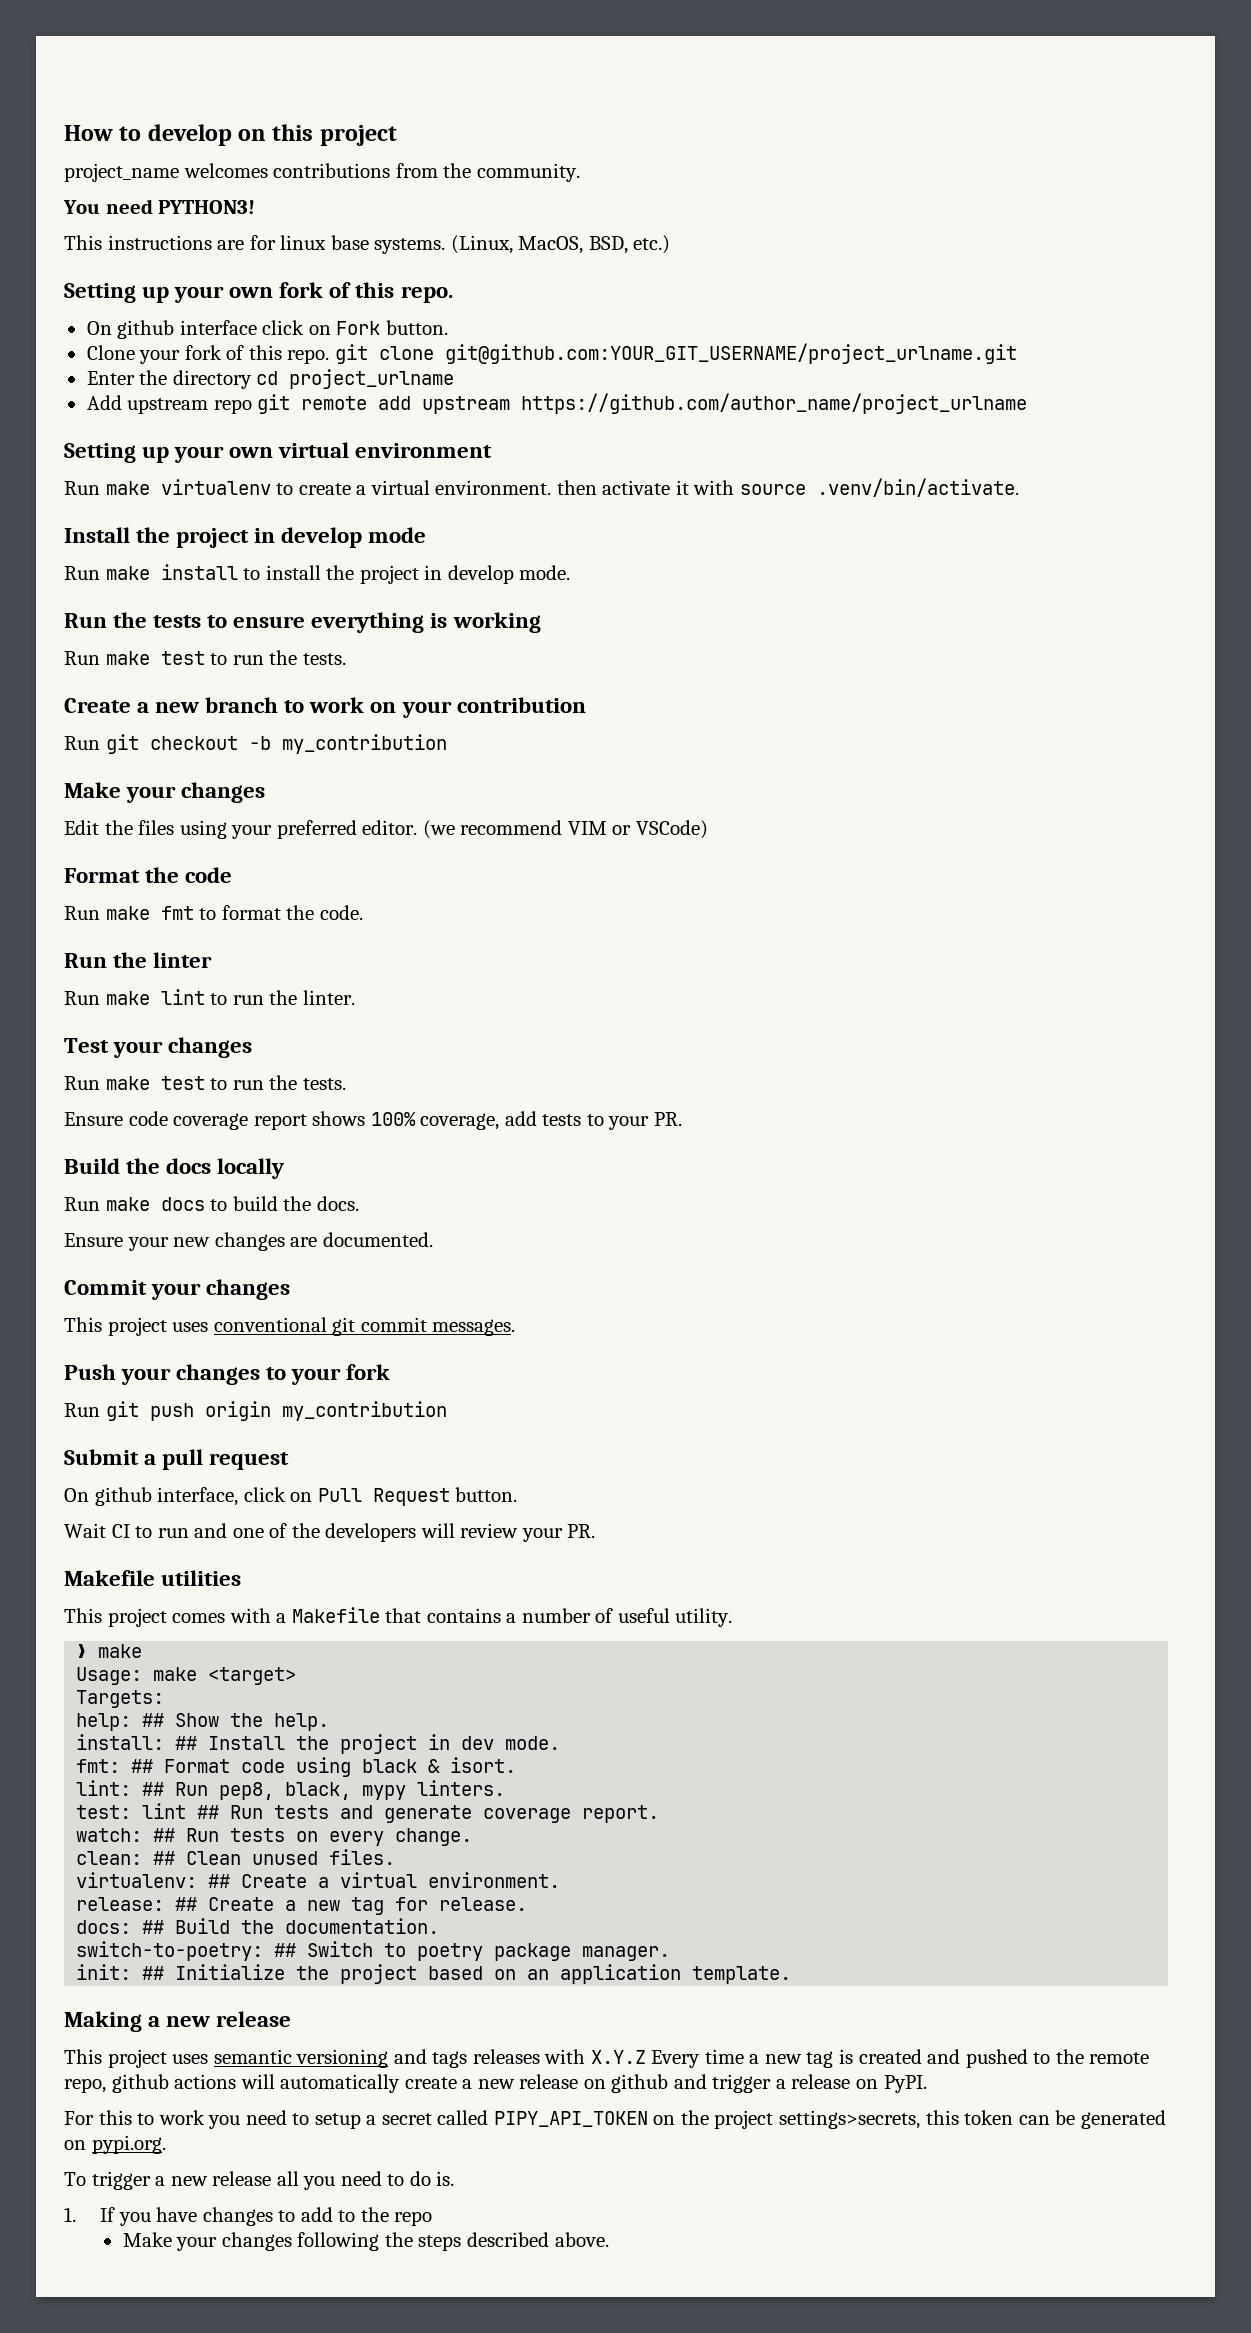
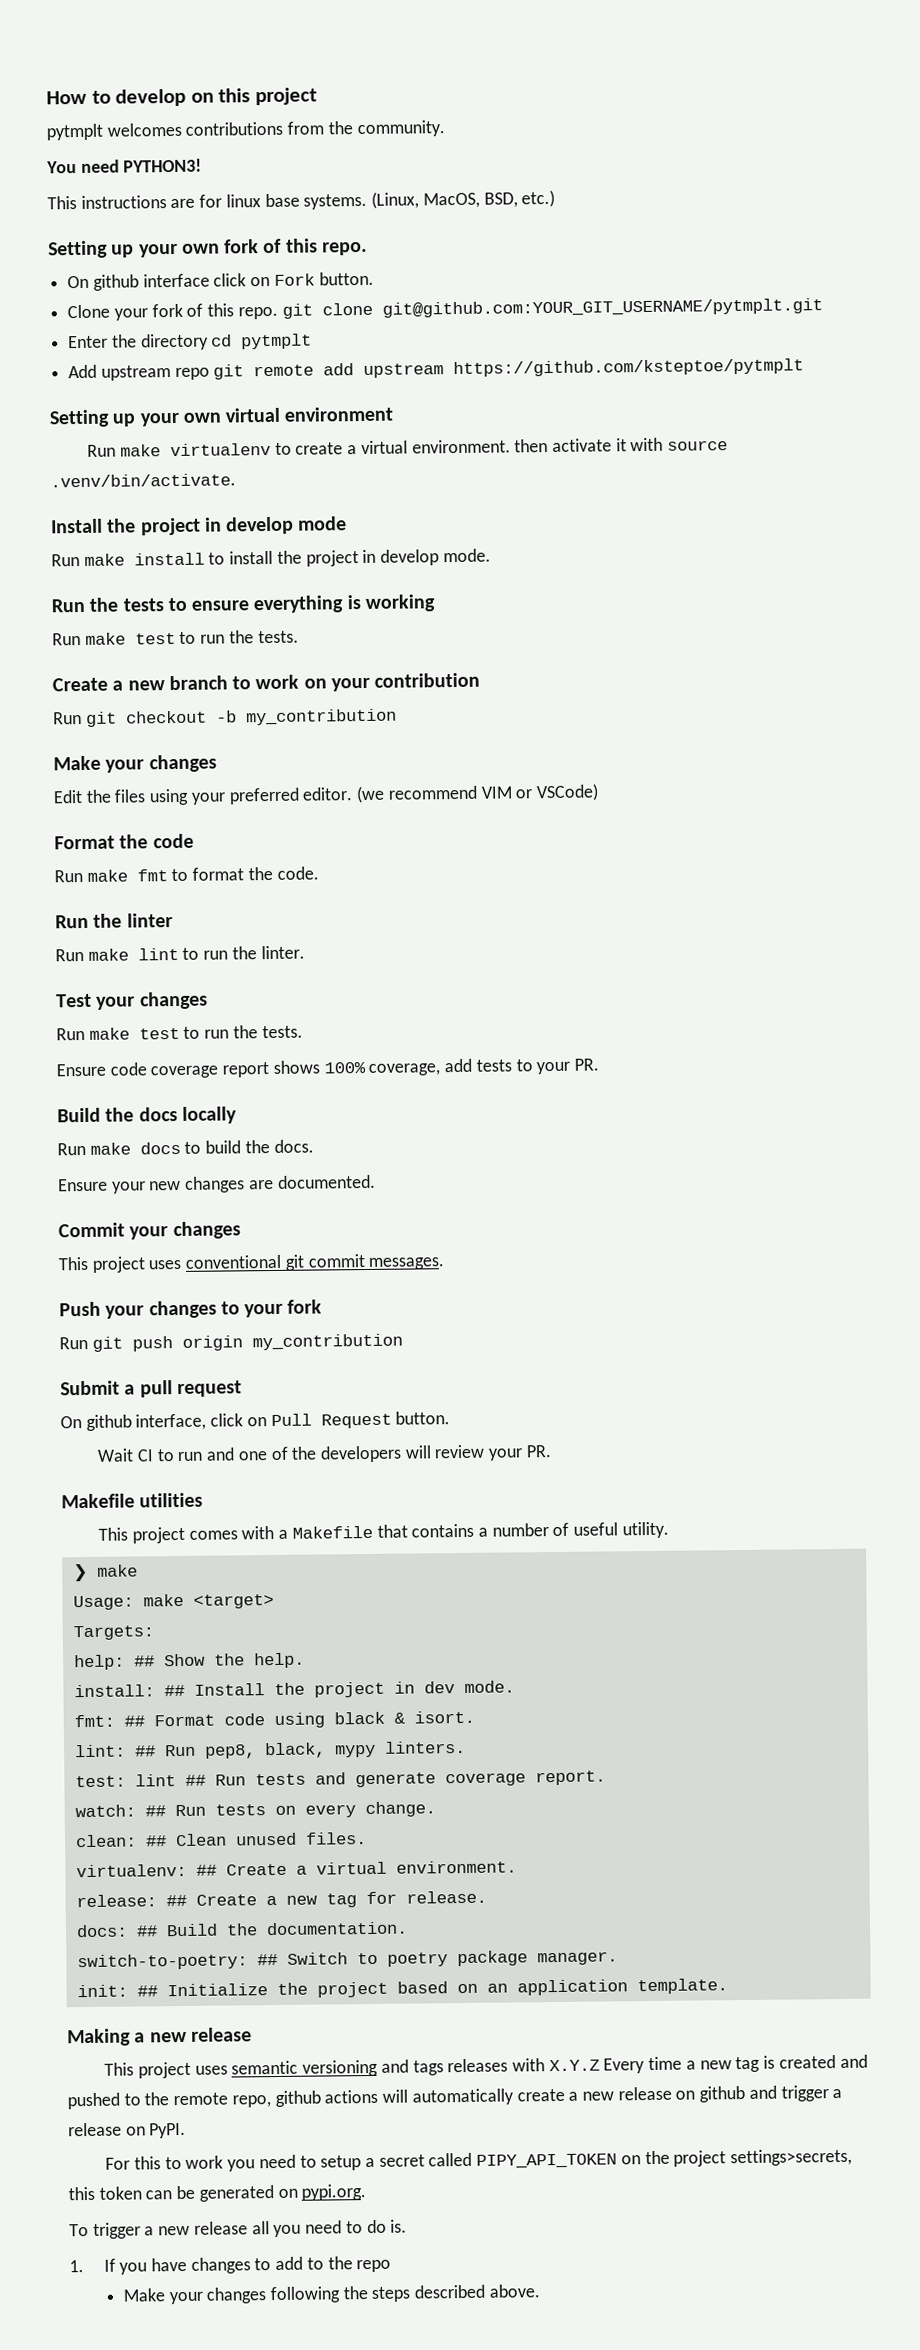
[64,163,179,182] project_name -> [46,123,103,141] pytmplt
[444,343,1017,364] git@github.com:YOUR_GIT_USERNAME/project_urlname.git -> [381,298,823,318] git@github.com:YOUR_GIT_USERNAME/pytmplt.git
[289,369,455,389] project_urlname -> [241,333,313,350] pytmplt
[521,393,1028,414] https://github.com/author_name/project_urlname -> [453,358,805,378] https://github.com/ksteptoe/pytmplt

